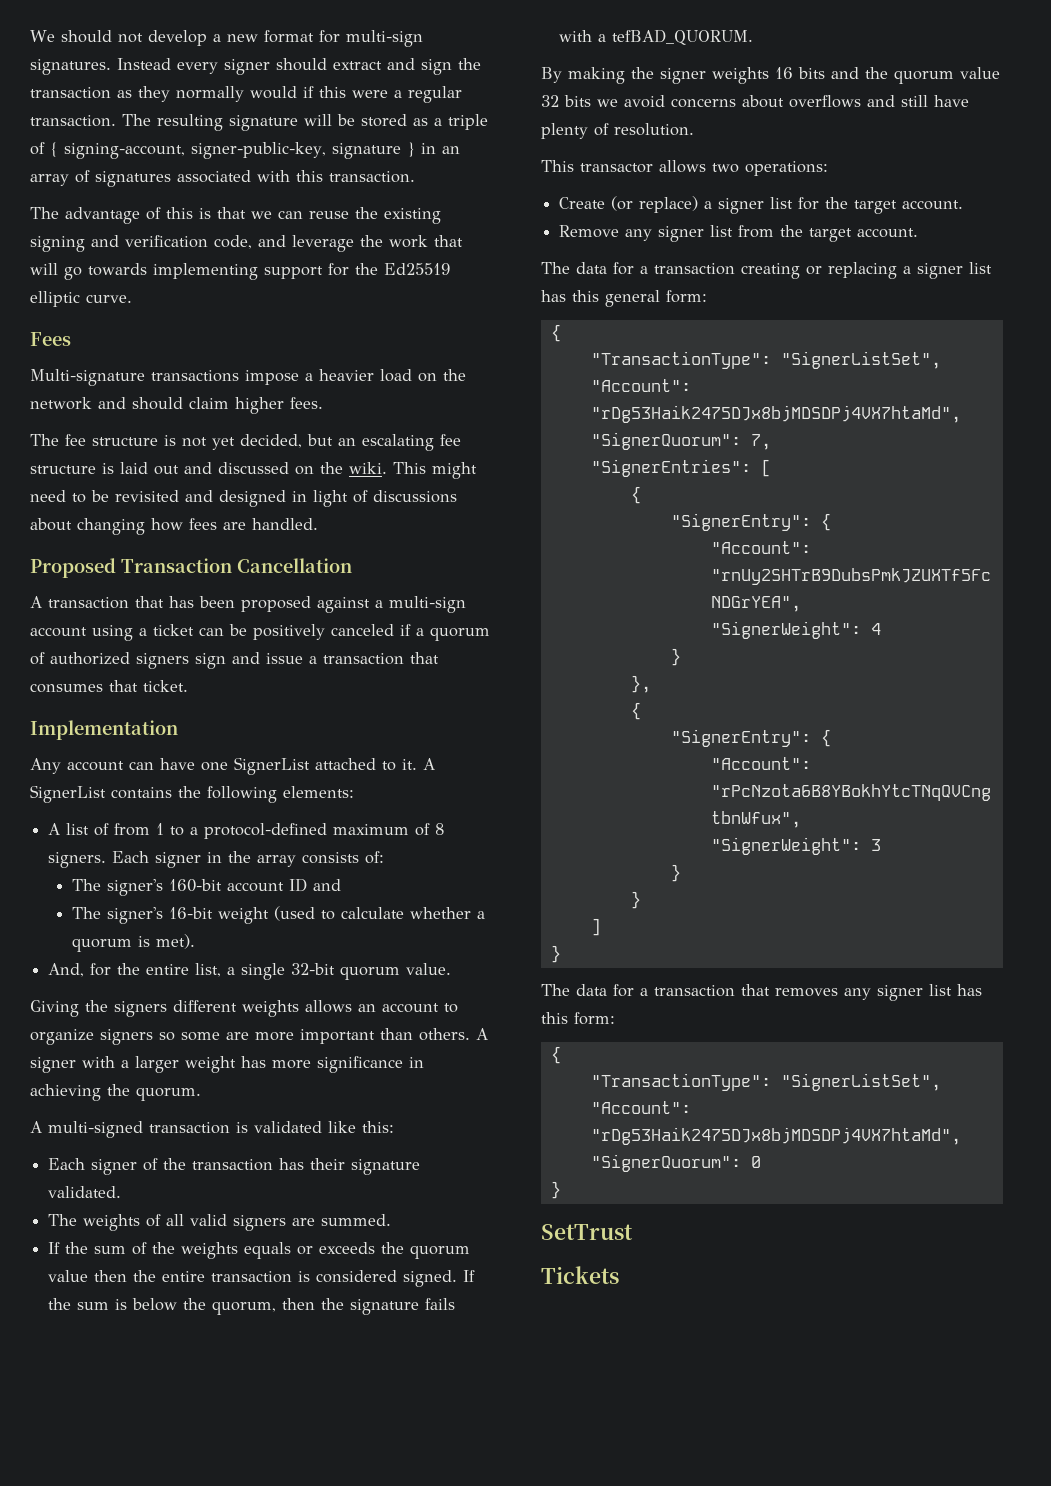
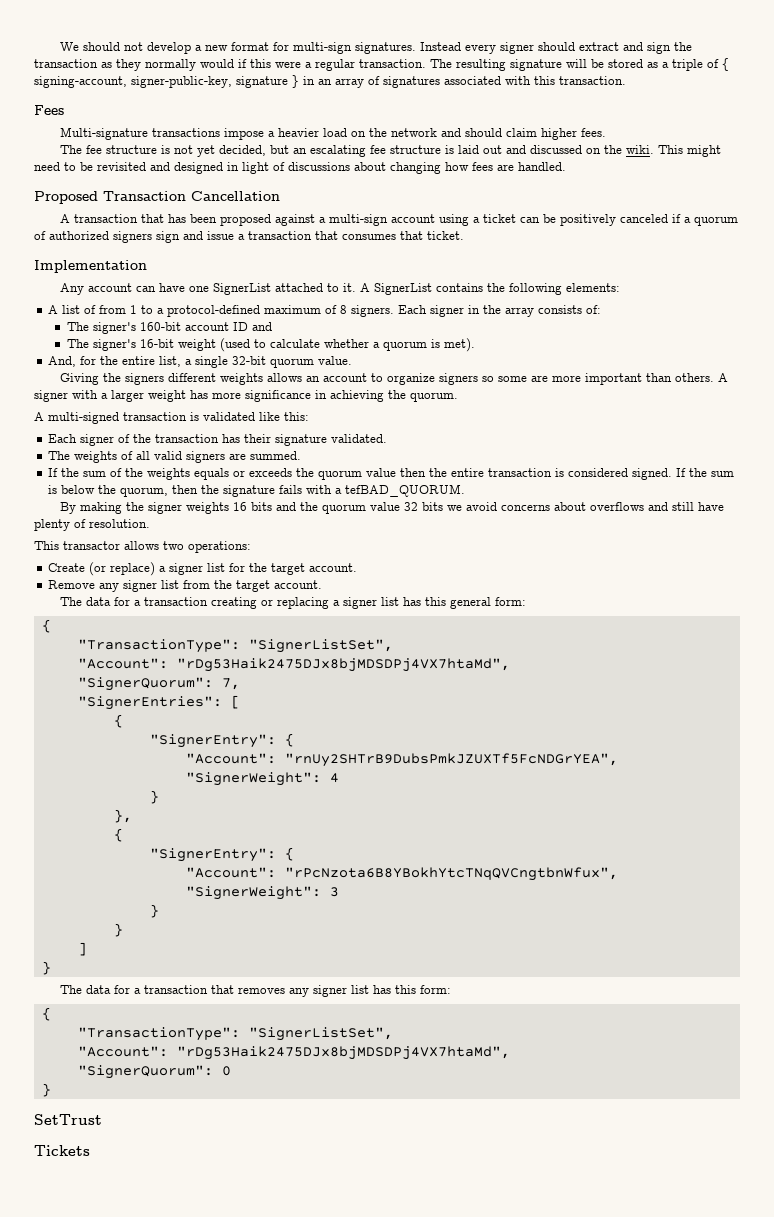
[30,207,441,224] [30,235,463,252] [30,263,450,280] [30,291,132,307] // The advantage of this is that we can reuse the existing signing and verification code, and leverage the work that will go towards implementing support for the Ed25519 elliptic curve. -> (626, 80) none

